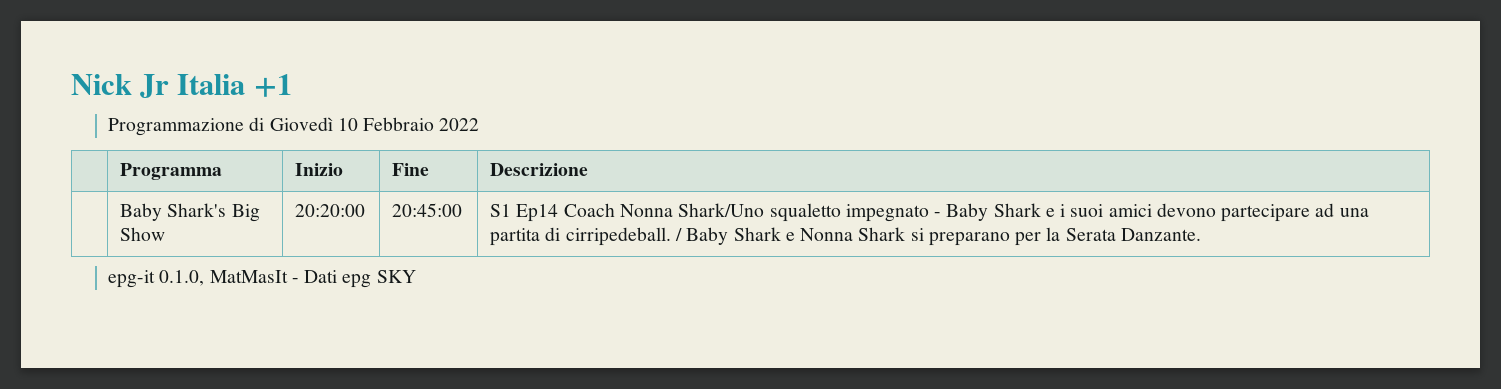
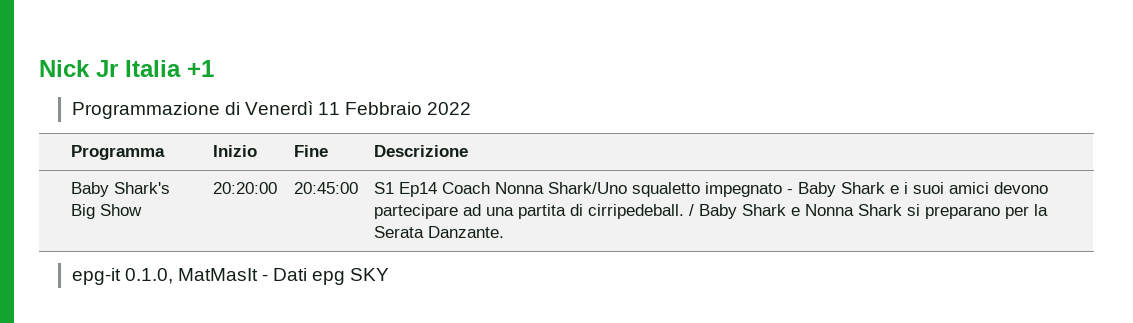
[269,117,358,131] Giovedì 10 -> [244,101,341,115] Venerdì 11

